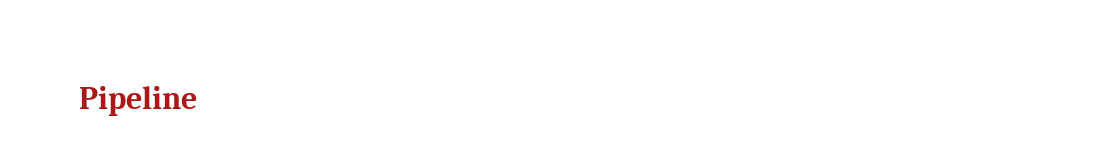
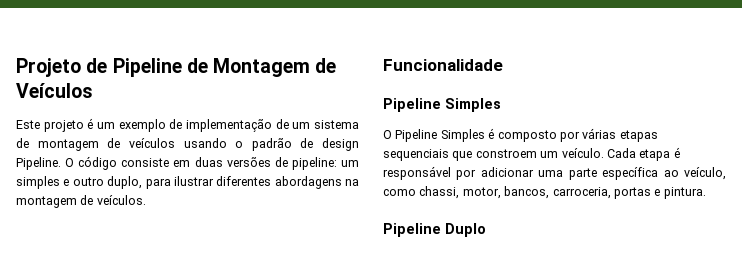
[79,86,197,116] Pipeline -> [16,58,337,77] [16,83,93,98] [16,118,360,132] [16,138,359,151] [16,156,359,170] [16,176,359,189] [16,195,146,208] [383,59,503,71] [383,98,501,112] [383,128,658,142] [383,147,680,161] [383,166,726,180] [383,186,706,199] [383,223,486,237] Projeto de Pipeline de Montagem de Veículos // Este projeto é um exemplo de implementação de um sistema de montagem de veículos usando o padrão de design Pipeline. O código consiste em duas versões de pipeline: um simples e outro duplo, para ilustrar diferentes abordagens na montagem de veículos. // Funcionalidade // Pipeline Simples // O Pipeline Simples é composto por várias etapas sequenciais que constroem um veículo. Cada etapa é responsável por adicionar uma parte específica ao veículo, como chassi, motor, bancos, carroceria, portas e pintura. // Pipeline Duplo

